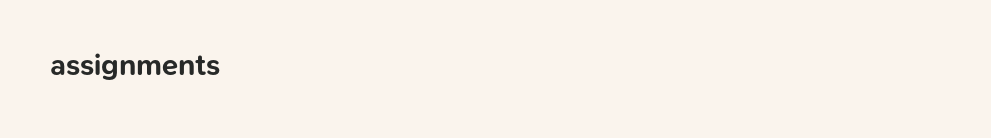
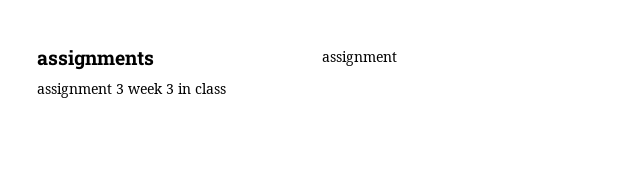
(220, 66) none -> [37,83,226,98] [322,51,397,66] // assignment 3 week 3 in class assignment

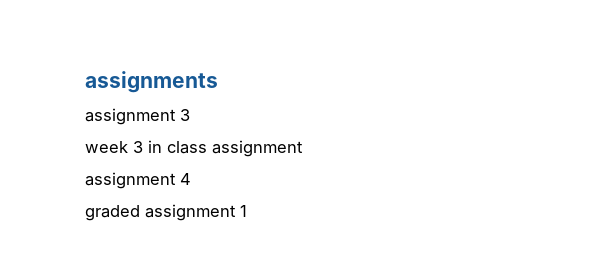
(124, 89) none -> (190, 115) //
(397, 58) none -> [85,172,191,189] [85,204,247,221] // assignment 4 // graded assignment 1

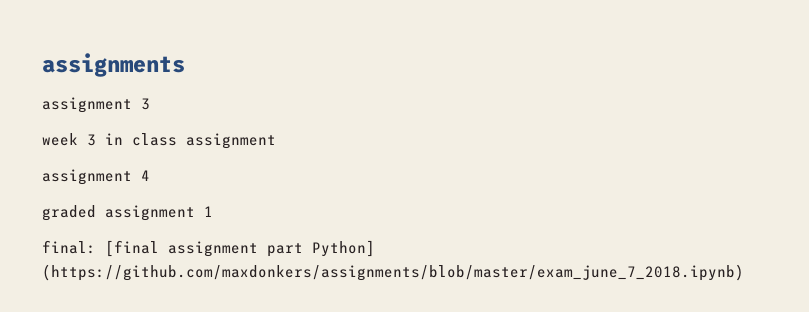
(247, 211) none -> [42,240,375,257] [42,264,744,281] // final: [final assignment part Python] (https://github.com/maxdonkers/assignments/blob/master/exam_june_7_2018.ipynb)

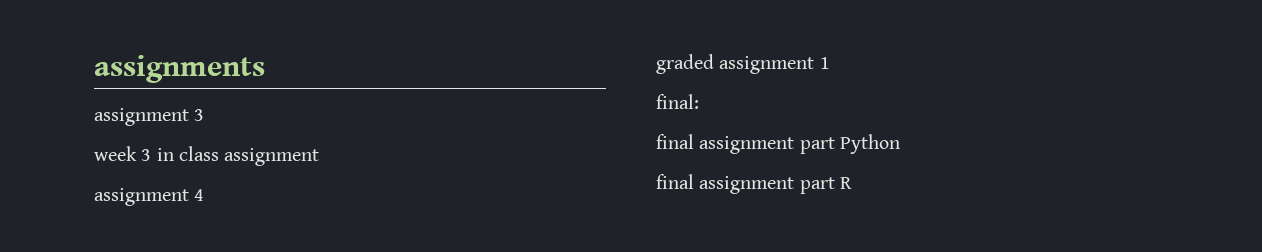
[105,240,375,257] [42,264,744,281] [final assignment part Python] (https://github.com/maxdonkers/assignments/blob/master/exam_june_7_2018.ipynb) -> [656,134,900,154] [656,174,852,194] // final assignment part Python // final assignment part R

